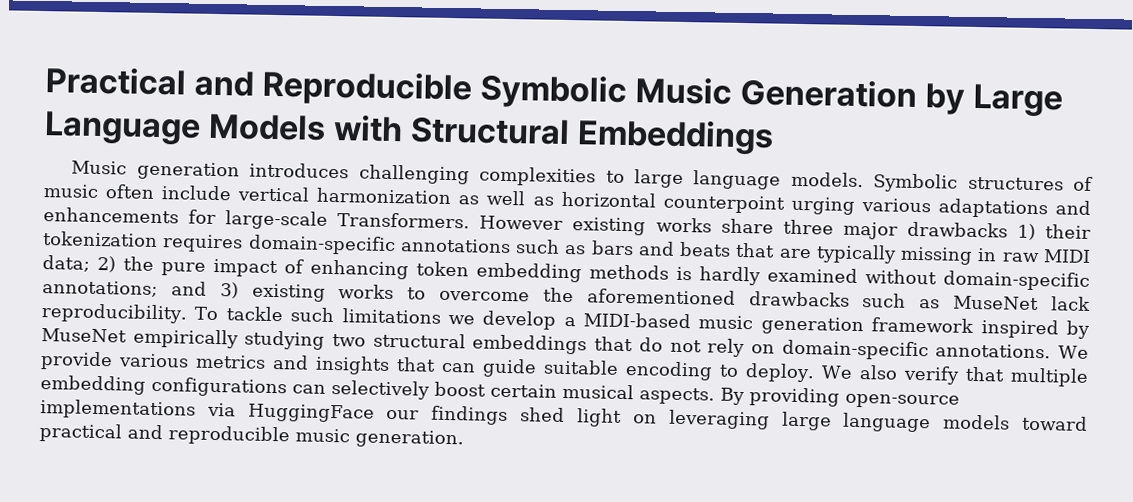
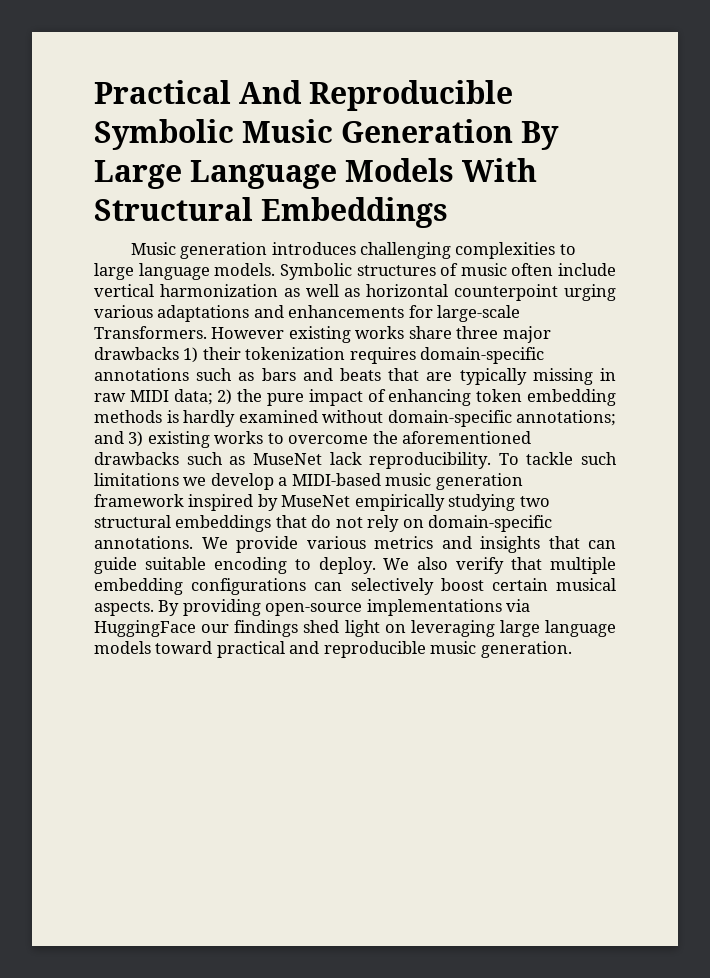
[194,70,256,97] and -> [239,80,303,104] And
[925,83,966,115] by -> [521,121,560,150] By
[333,114,404,143] with -> [462,158,538,182] With

